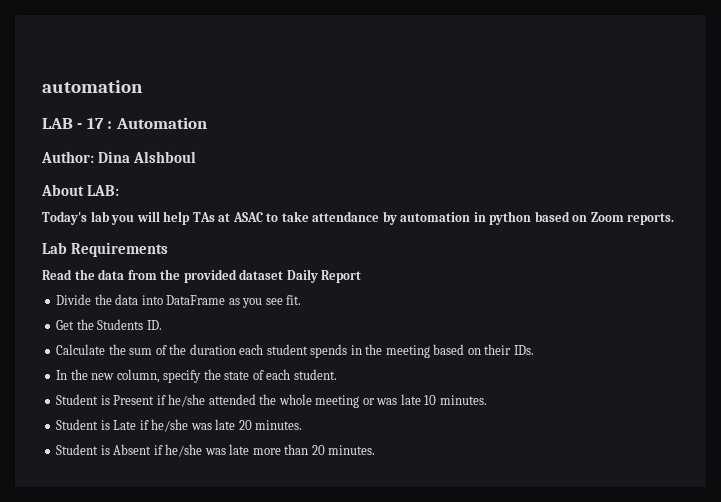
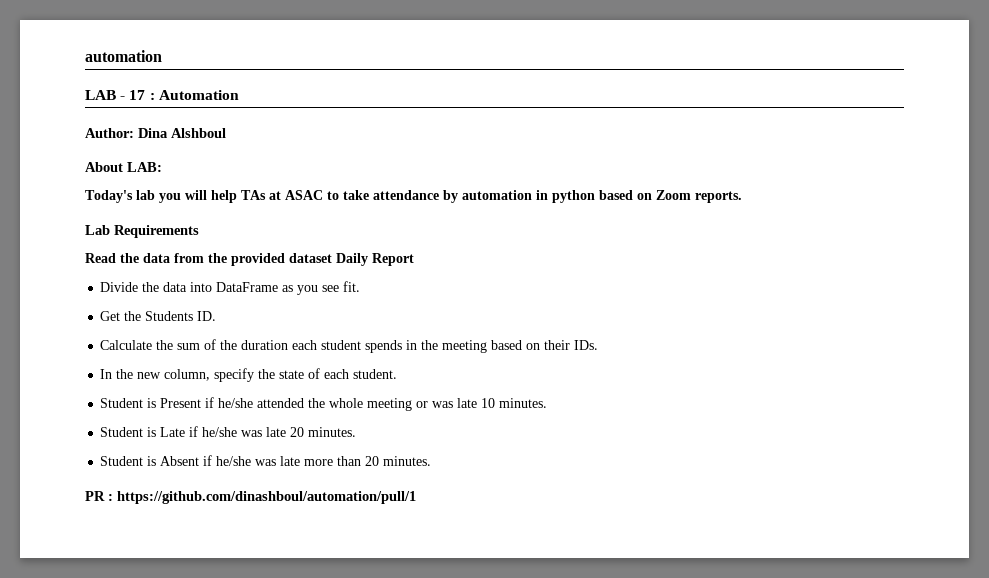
(376, 450) none -> [85,491,416,504] // PR : https://github.com/dinashboul/automation/pull/1

